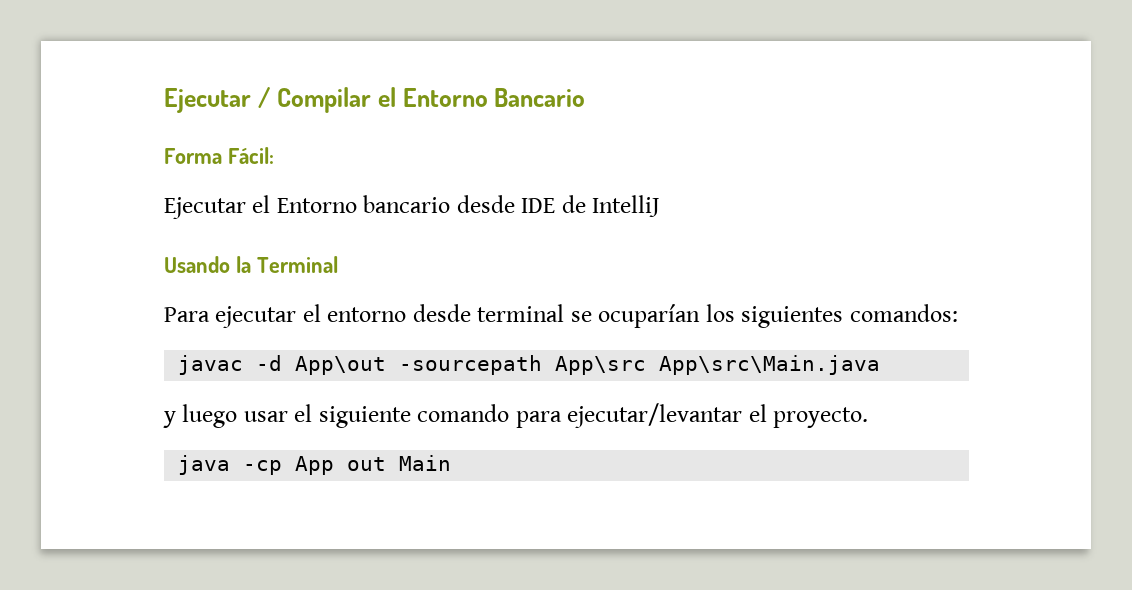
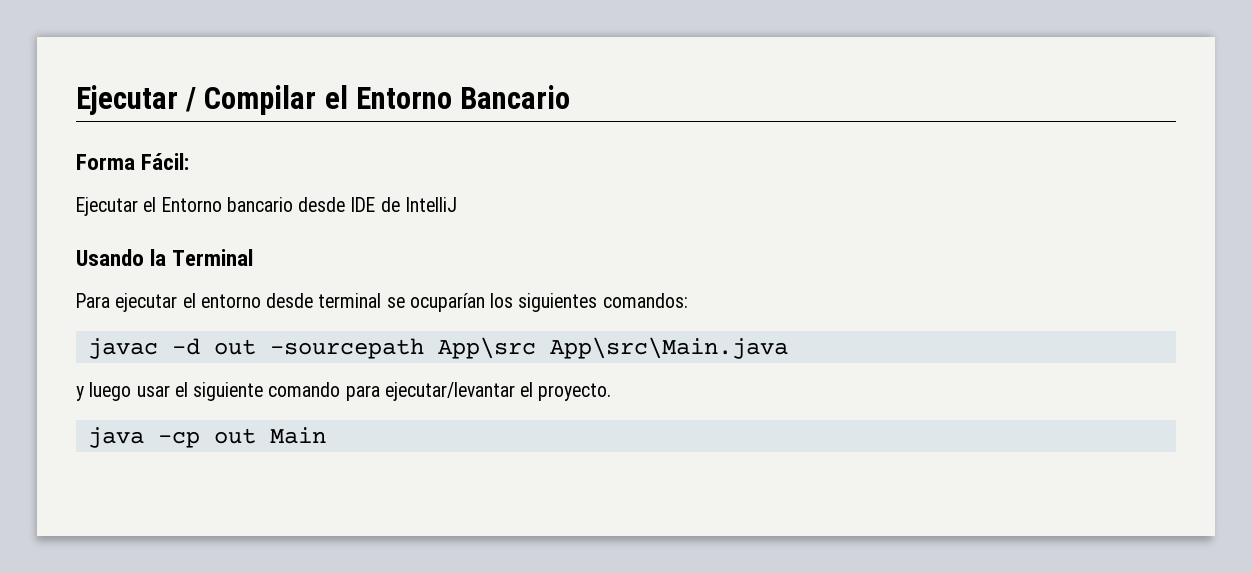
[295,356,387,375] App\out -> [213,339,256,355] out
[295,456,335,475] App -> (200, 439) none

